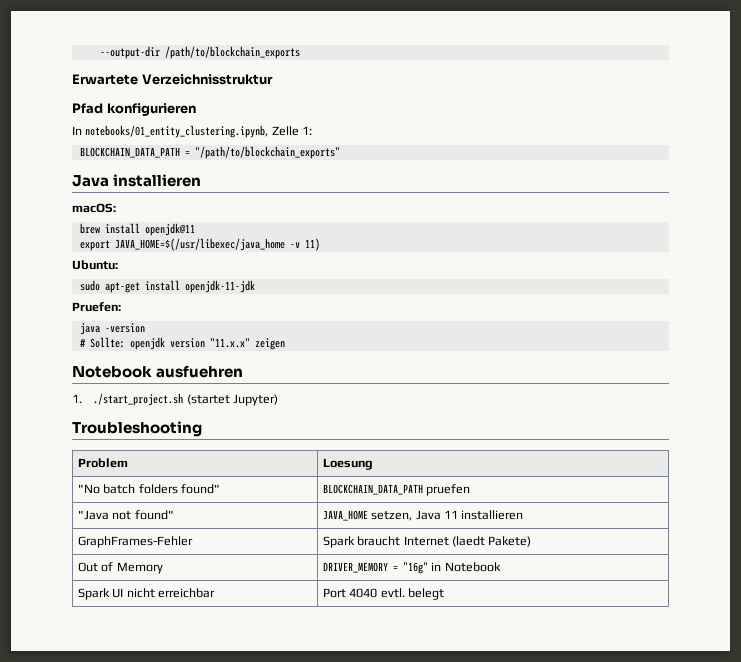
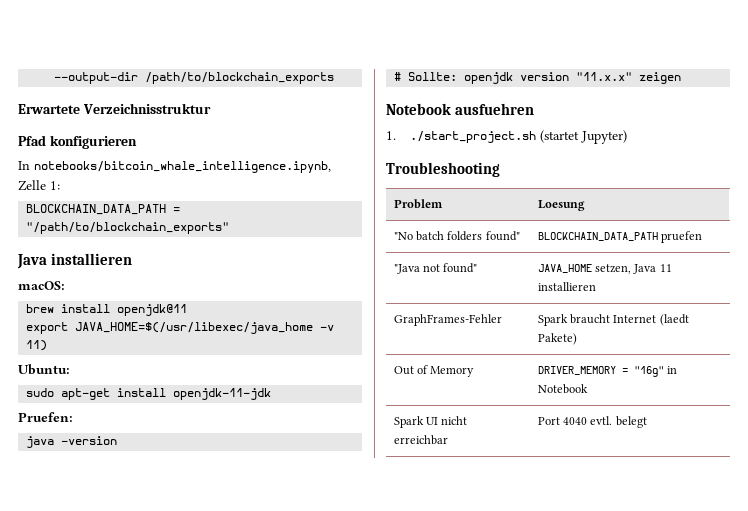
[85,125,269,138] notebooks/01_entity_clustering.ipynb, -> [34,161,331,173] notebooks/bitcoin_whale_intelligence.ipynb,

